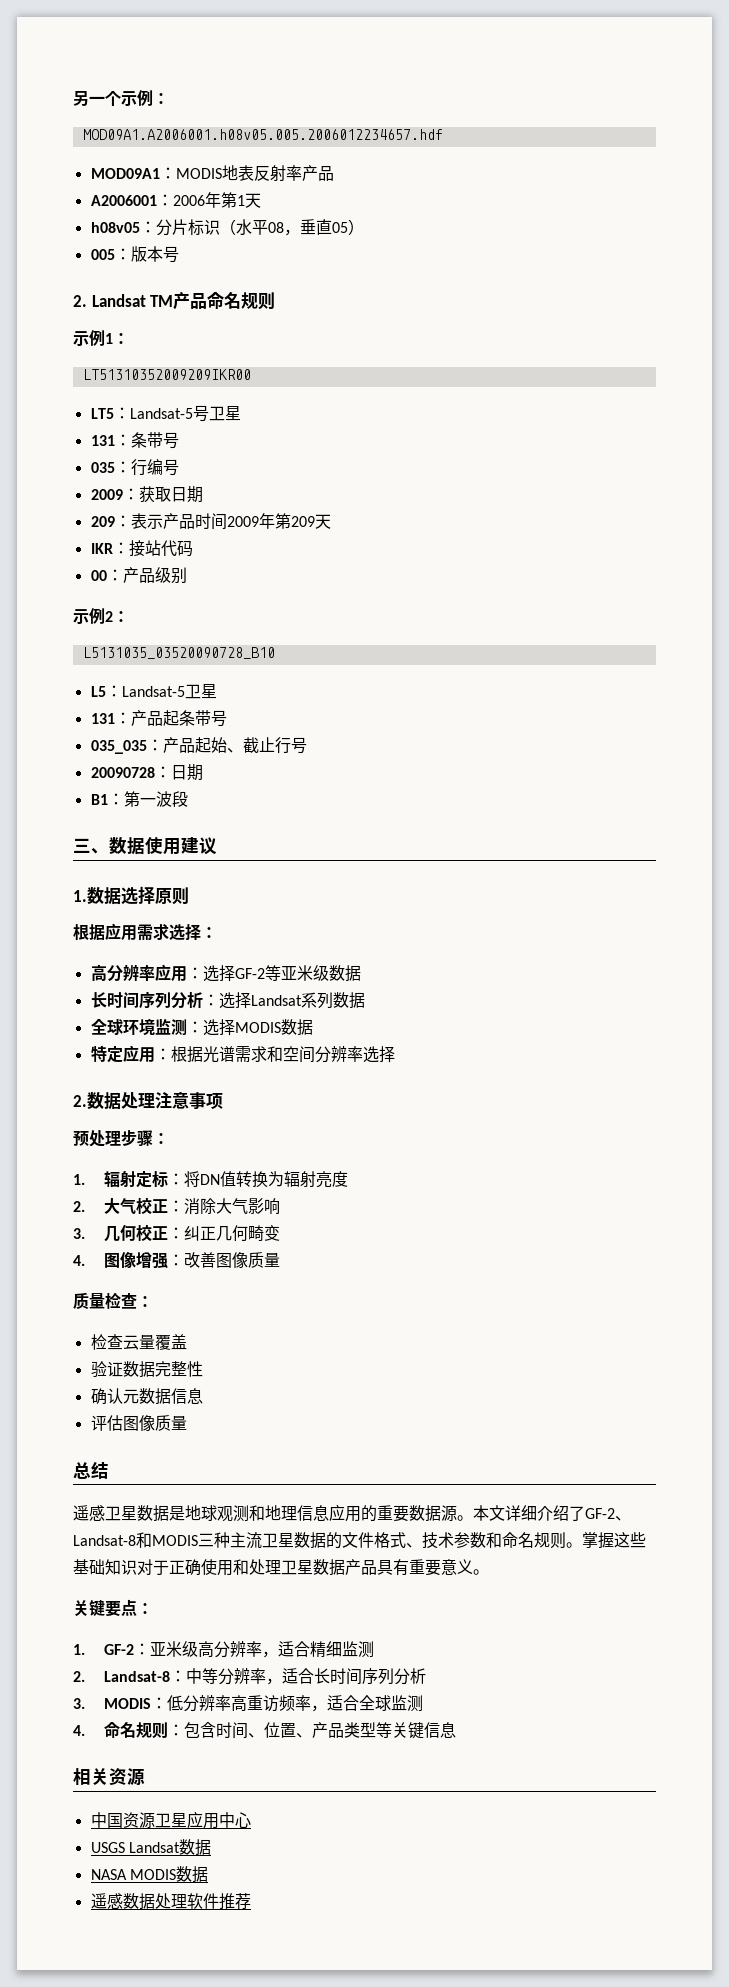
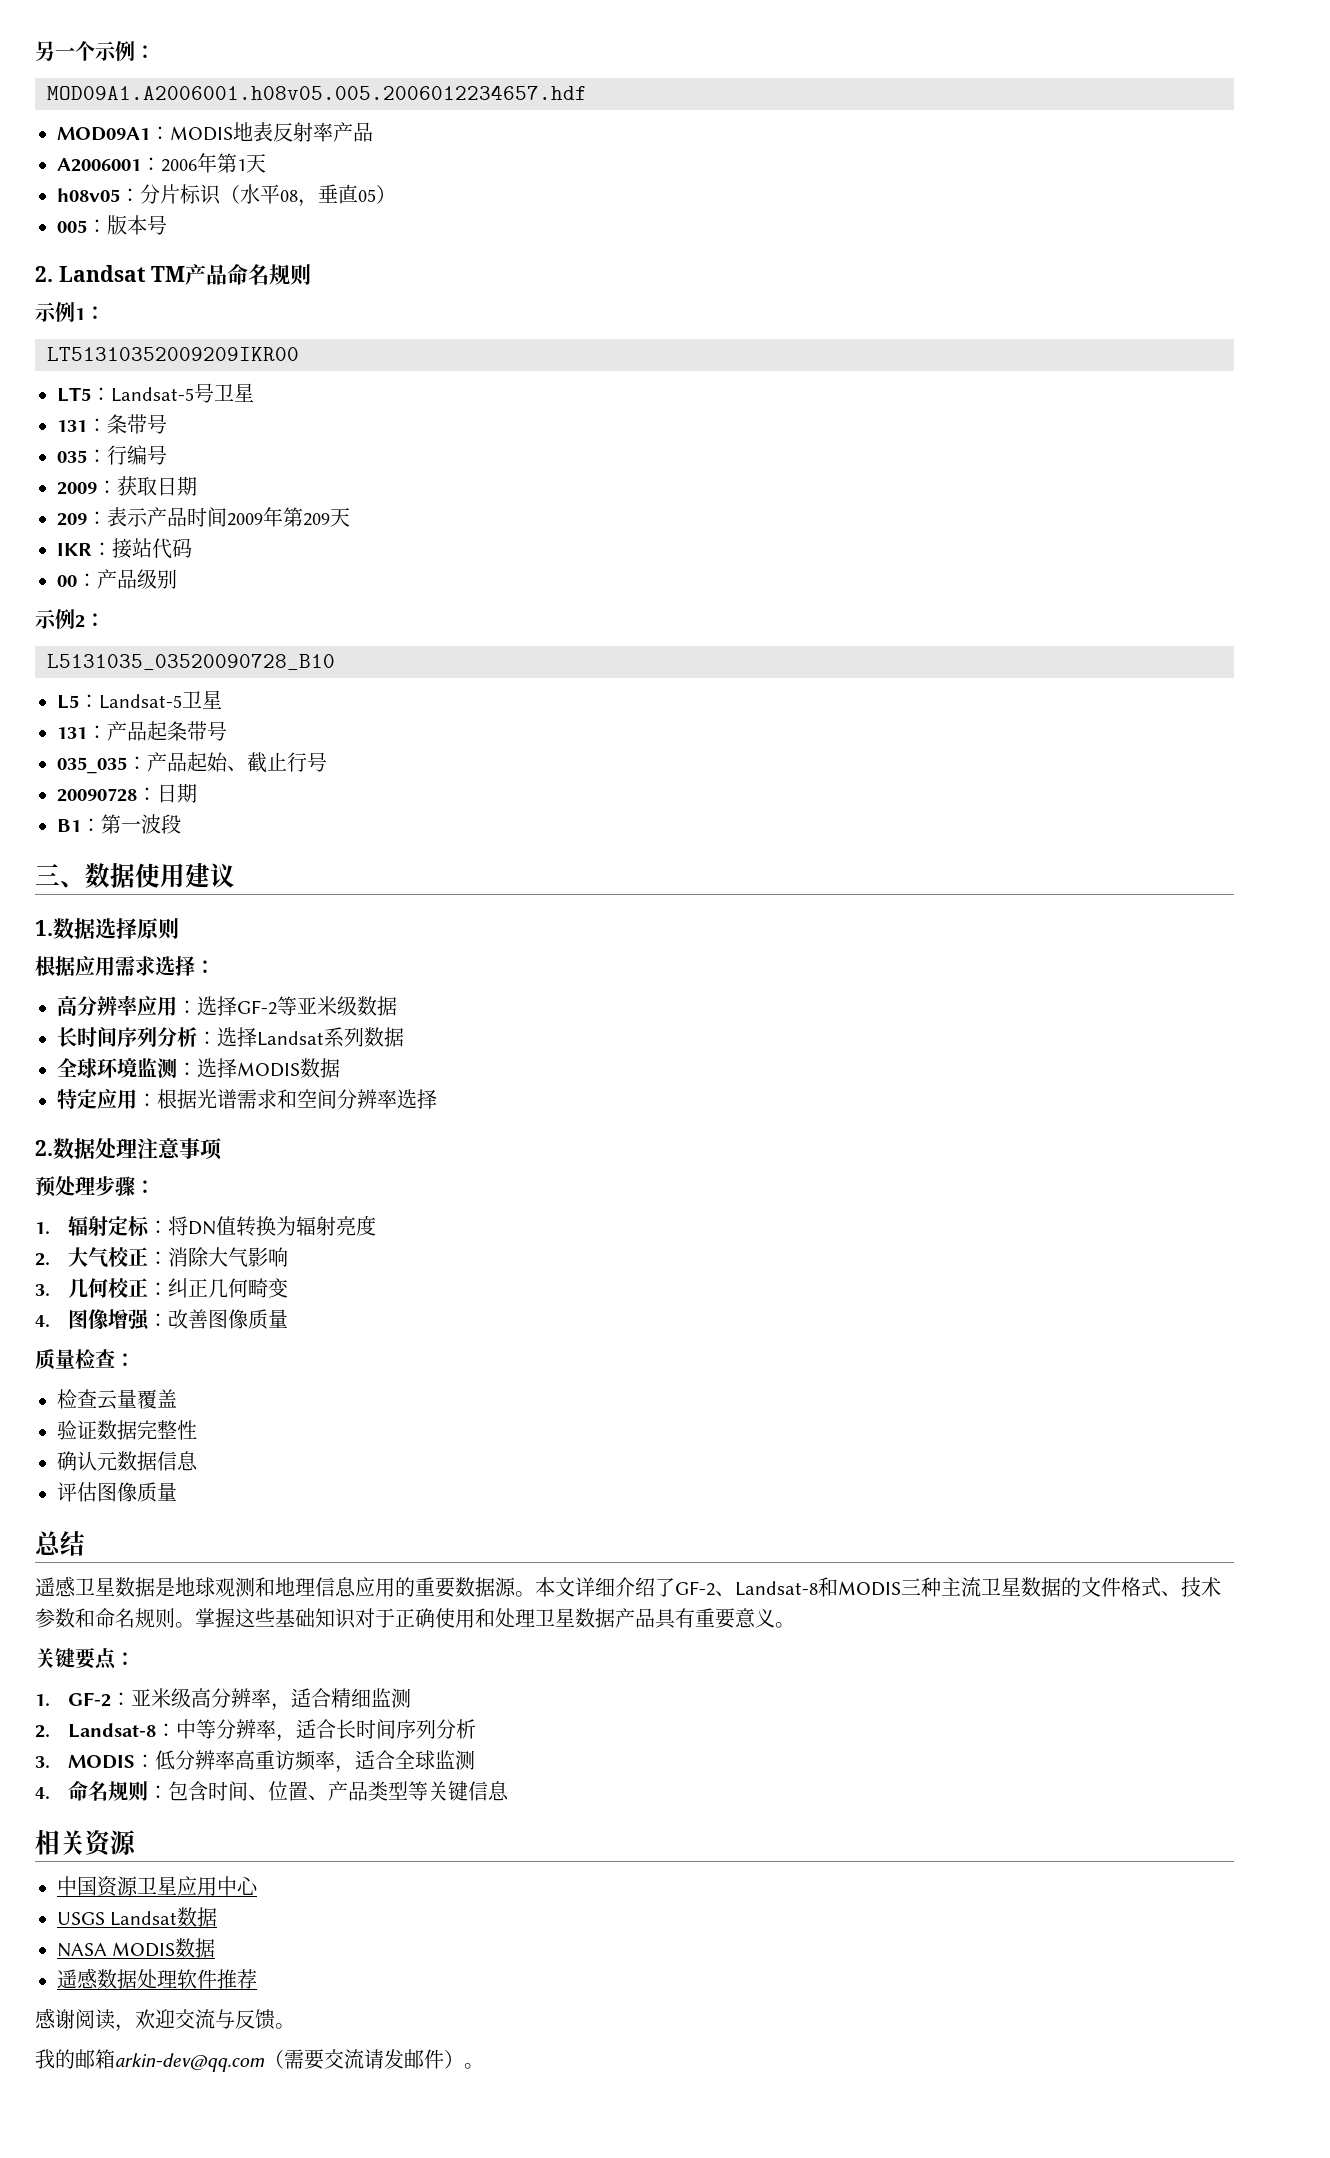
(251, 1901) none -> [35,2008,295,2032] [35,2049,484,2072] // 感谢阅读，欢迎交流与反馈。 // 我的邮箱arkin-dev@qq.com（需要交流请发邮件）。

